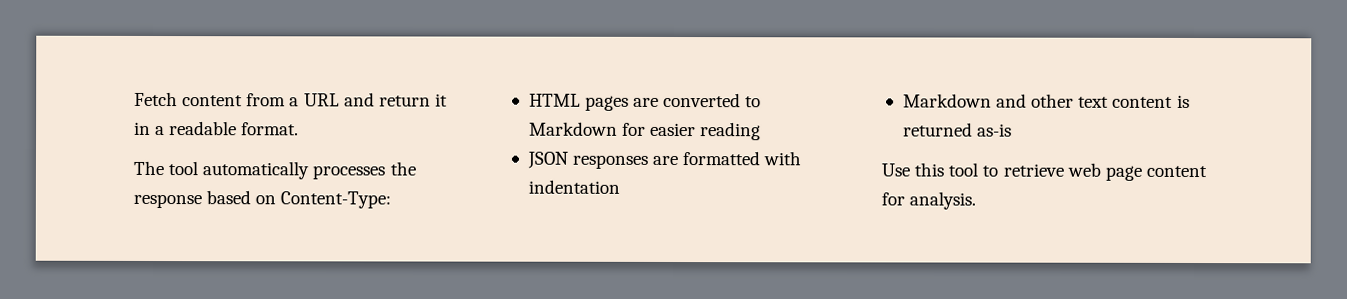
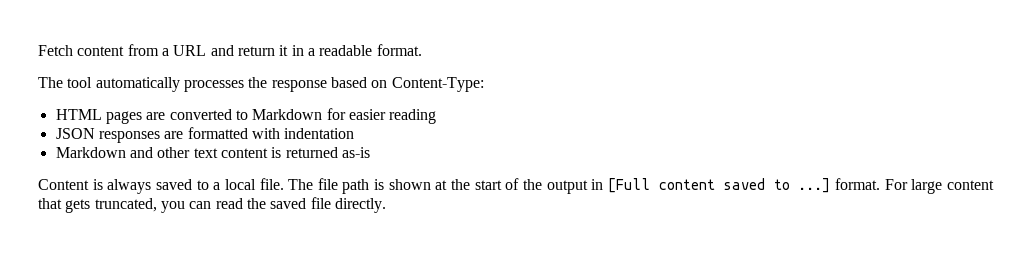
[881,162,1207,181] [881,191,977,210] Use this tool to retrieve web page content for analysis. -> [38,178,995,194] [38,197,386,213] Content is always saved to a local file. The file path is shown at the start of the output in [Full content saved to ...] format. For large content that gets truncated, you can read the saved file directly.

